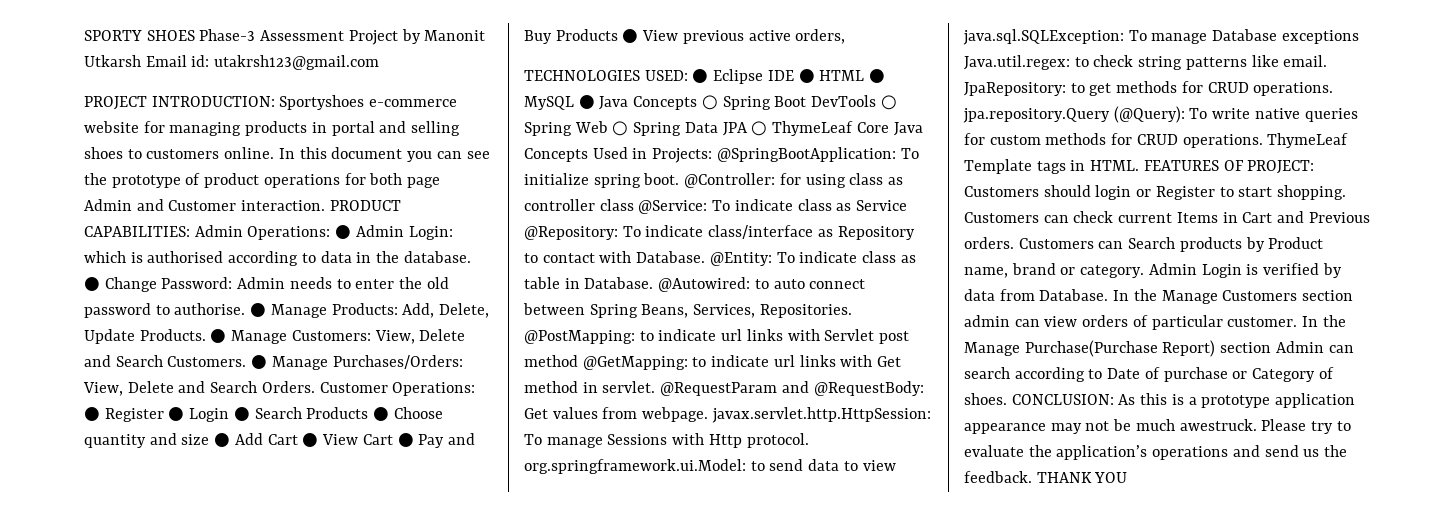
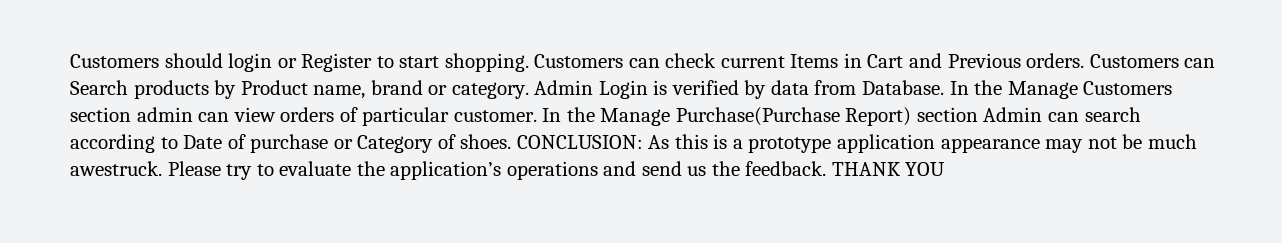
[84,29,486,45] [84,55,380,70] [84,95,458,110] [84,121,461,136] [84,147,490,162] [84,173,441,188] [84,199,401,211] [84,225,453,240] [84,251,471,266] [84,277,449,292] [84,303,490,318] [84,329,466,344] [84,355,463,370] [83,381,476,396] [84,407,443,422] [84,433,475,448] [524,29,846,44] [524,69,886,84] [524,95,897,110] [524,121,923,136] [524,147,919,163] [524,173,904,188] [524,199,908,214] [524,225,915,240] [524,251,916,266] [524,277,866,292] [523,303,852,318] [524,329,910,344] [524,355,902,370] [524,381,924,396] [524,407,931,423] [524,433,809,448] [524,459,896,474] [963,29,1359,45] [964,55,1328,70] [964,81,1334,96] [963,106,1358,123] [964,133,1349,148] [964,159,1315,174] SPORTY SHOES Phase-3 Assessment Project by Manonit Utkarsh Email id: utakrsh123@gmail.com // PROJECT INTRODUCTION: Sportyshoes e-commerce website for managing products in portal and selling shoes to customers online. In this document you can see the prototype of product operations for both page Admin and Customer interaction. PRODUCT CAPABILITIES: Admin Operations: ● Admin Login: which is authorised according to data in the database. ● Change Password: Admin needs to enter the old password to authorise. ● Manage Products: Add, Delete, Update Products. ● Manage Customers: View, Delete and Search Customers. ● Manage Purchases/Orders: View, Delete and Search Orders. Customer Operations: ● Register ● Login ● Search Products ● Choose quantity and size ● Add Cart ● View Cart ● Pay and Buy Products ● View previous active orders, // TECHNOLOGIES USED: ● Eclipse IDE ● HTML ● MySQL ● Java Concepts ○ Spring Boot DevTools ○ Spring Web ○ Spring Data JPA ○ ThymeLeaf Core Java Concepts Used in Projects: @SpringBootApplication: To initialize spring boot. @Controller: for using class as controller class @Service: To indicate class as Service @Repository: To indicate class/interface as Repository to contact with Database. @Entity: To indicate class as table in Database. @Autowired: to auto connect between Spring Beans, Services, Repositories. @PostMapping: to indicate url links with Servlet post method @GetMapping: to indicate url links with Get method in servlet. @RequestParam and @RequestBody: Get values from webpage. javax.servlet.http.HttpSession: To manage Sessions with Http protocol. org.springframework.ui.Model: to send data to view java.sql.SQLException: To manage Database exceptions Java.util.regex: to check string patterns like email. JpaRepository: to get methods for CRUD operations. jpa.repository.Query (@Query): To write native queries for custom methods for CRUD operations. ThymeLeaf Template tags in HTML. FEATURES OF PROJECT: -> (70, 61) none

